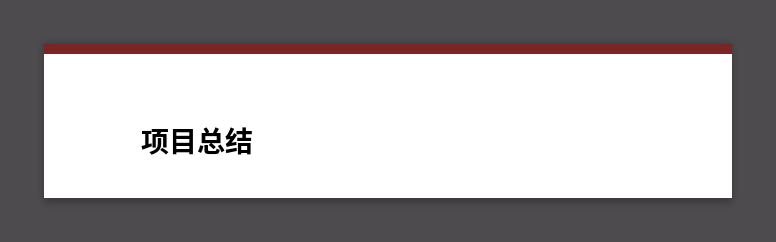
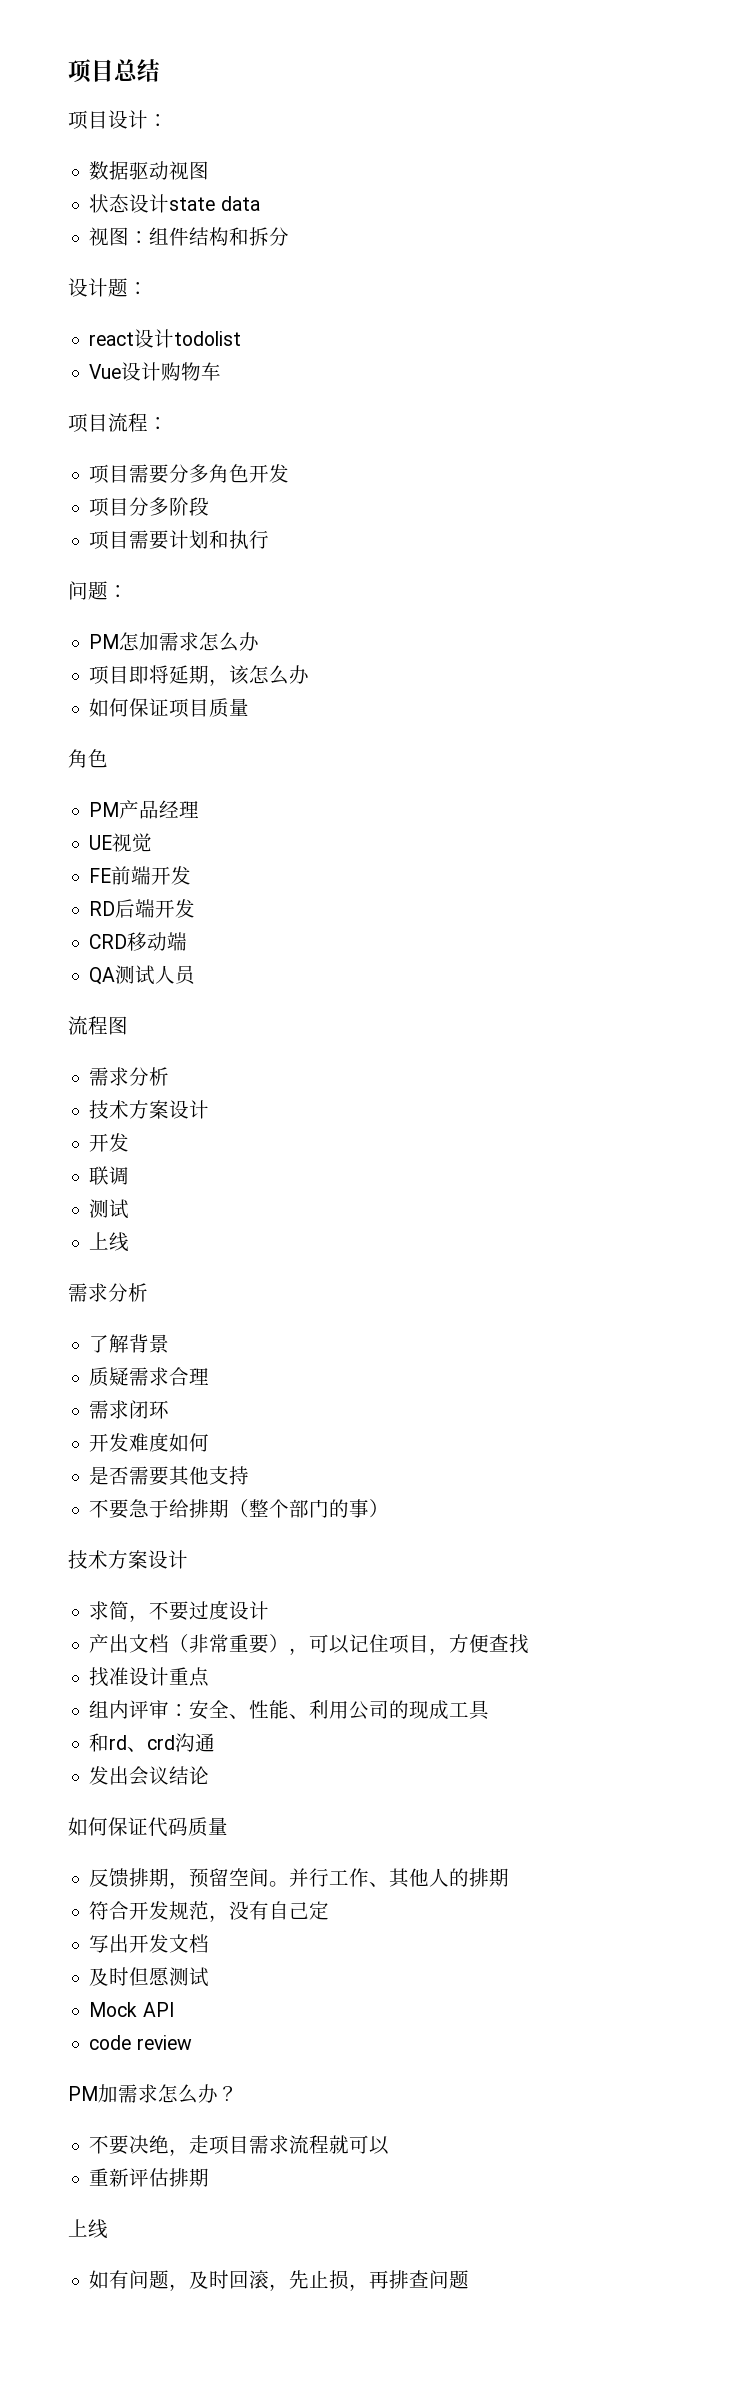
(253, 141) none -> [68,110,168,130] [89,161,210,180] [89,194,260,213] [89,227,290,246] [68,278,148,297] [89,329,242,348] [89,362,222,381] [68,413,168,433] [89,464,290,484] [89,497,210,517] [89,530,270,550] [68,581,128,600] [89,632,261,652] [89,665,311,686] [89,698,250,718] [68,749,108,768] [89,800,200,819] [89,833,153,852] [89,866,192,885] [89,899,196,918] [89,932,188,951] [89,965,197,985] [68,1016,128,1035] [89,1067,170,1086] [89,1100,210,1119] [89,1133,130,1152] [89,1166,130,1185] [89,1199,130,1219] [89,1232,130,1252] [68,1283,148,1302] [89,1334,170,1353] [89,1367,210,1386] [89,1400,170,1419] [89,1433,210,1452] [89,1466,250,1486] [89,1499,390,1519] [68,1550,188,1569] [89,1601,270,1622] [89,1634,530,1655] [89,1667,210,1687] [89,1700,491,1720] [89,1733,216,1752] [89,1766,210,1786] [68,1817,228,1837] [89,1868,510,1889] [89,1901,330,1922] [89,1934,210,1953] [89,1967,210,1987] [89,2002,174,2017] [89,2035,192,2050] [68,2084,238,2104] [89,2135,390,2156] [89,2168,210,2187] [68,2219,108,2239] [89,2270,470,2291] // 项目设计： // 数据驱动视图 // 状态设计state data // 视图：组件结构和拆分 // 设计题： // react设计todolist // Vue设计购物车 // 项目流程： // 项目需要分多角色开发 // 项目分多阶段 // 项目需要计划和执行 // 问题： // PM怎加需求怎么办 // 项目即将延期，该怎么办 // 如何保证项目质量 // 角色 // PM产品经理 // UE视觉 // FE前端开发 // RD后端开发 // CRD移动端 // QA测试人员 // 流程图 // 需求分析 // 技术方案设计 // 开发 // 联调 // 测试 // 上线 // 需求分析 // 了解背景 // 质疑需求合理 // 需求闭环 // 开发难度如何 // 是否需要其他支持 // 不要急于给排期（整个部门的事） // 技术方案设计 // 求简，不要过度设计 // 产出文档（非常重要），可以记住项目，方便查找 // 找准设计重点 // 组内评审：安全、性能、利用公司的现成工具 // 和rd、crd沟通 // 发出会议结论 // 如何保证代码质量 // 反馈排期，预留空间。并行工作、其他人的排期 // 符合开发规范，没有自己定 // 写出开发文档 // 及时但愿测试 // Mock API // code review // PM加需求怎么办？ // 不要决绝，走项目需求流程就可以 // 重新评估排期 // 上线 // 如有问题，及时回滚，先止损，再排查问题

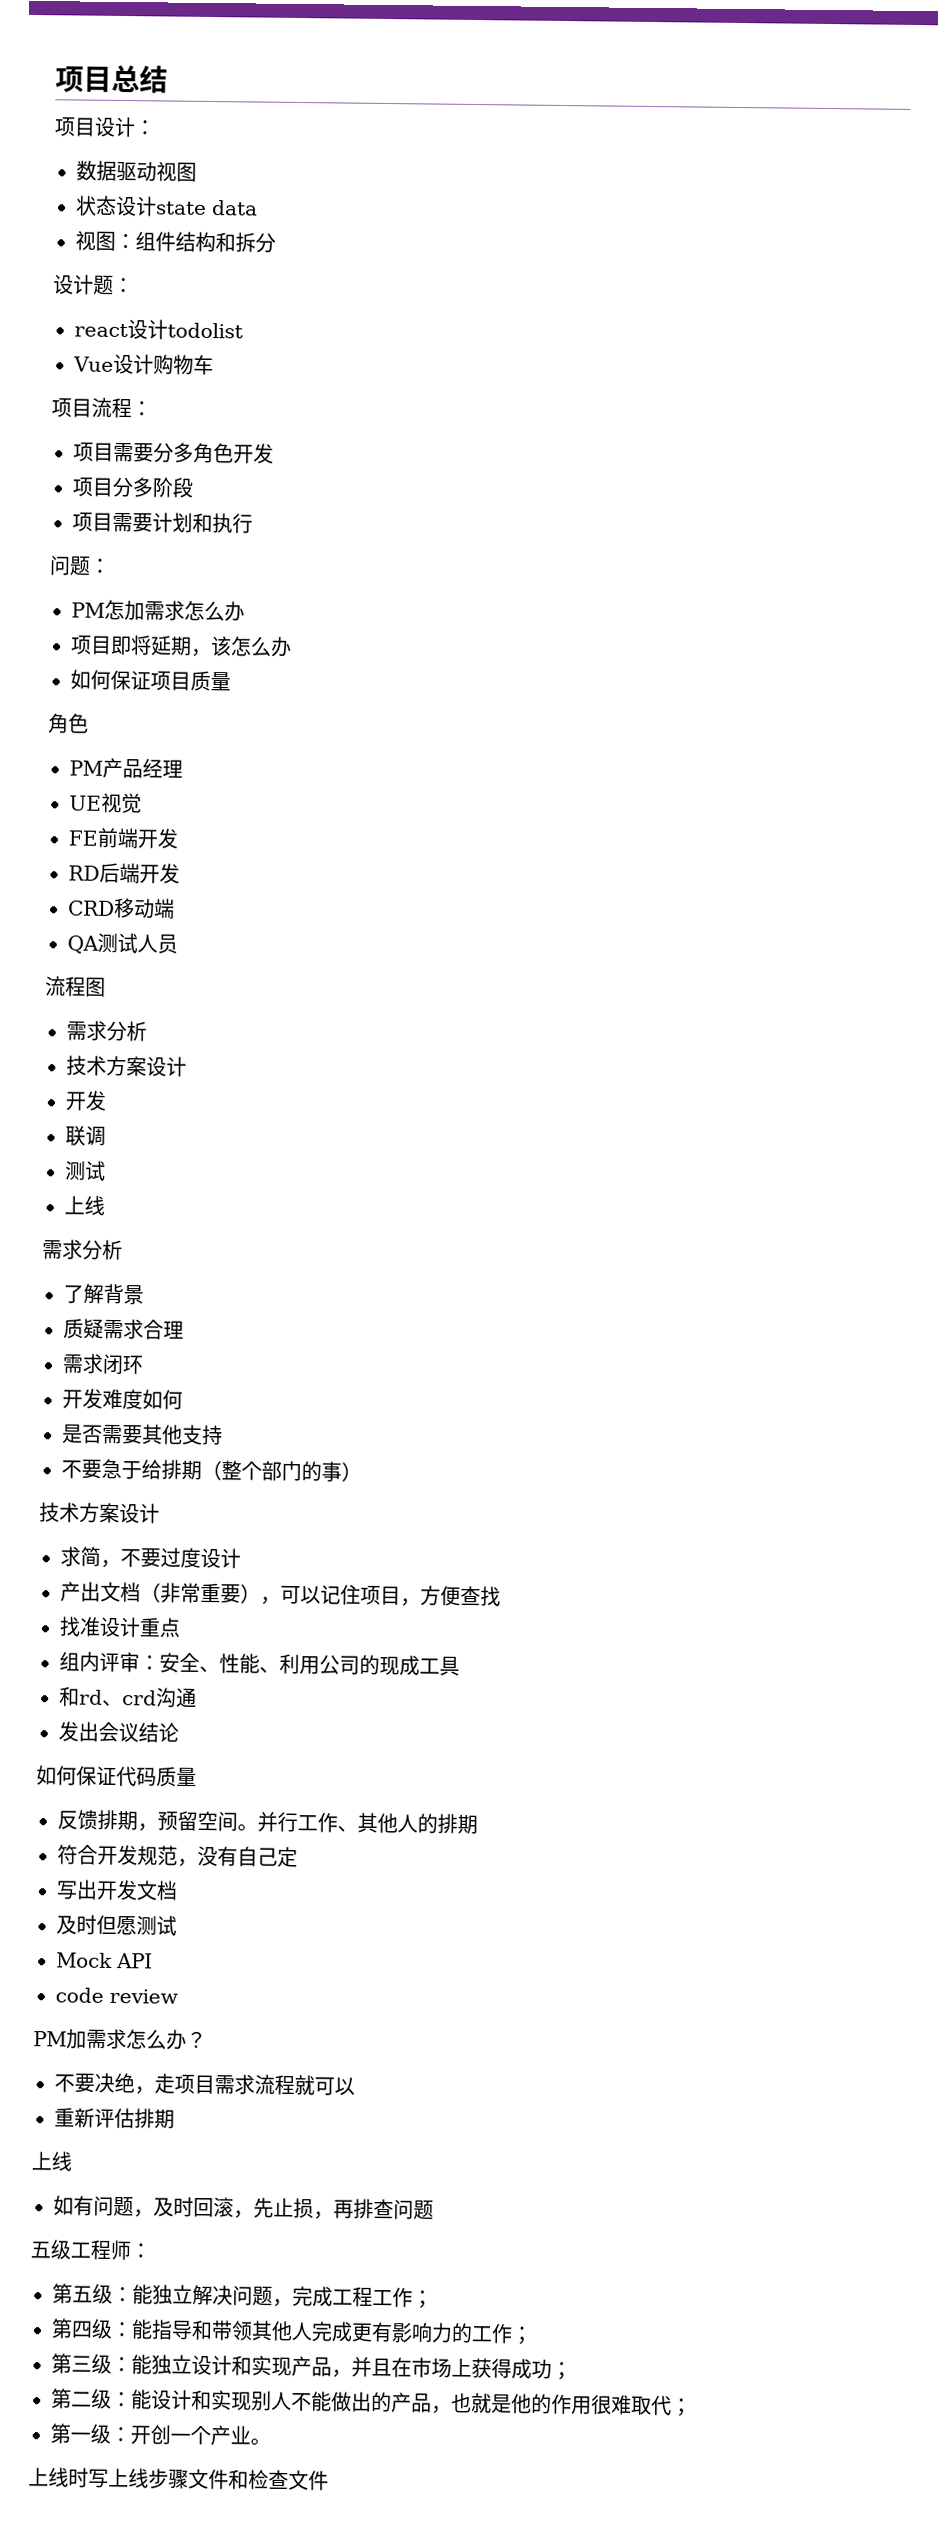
(470, 2279) none -> [30,2239,151,2261] [52,2283,433,2309] [51,2318,533,2345] [51,2353,572,2381] [51,2388,692,2417] [50,2423,271,2446] [28,2467,329,2491] // 五级工程师： // 第五级：能独立解决问题，完成工程工作； // 第四级：能指导和带领其他人完成更有影响力的工作； // 第三级：能独立设计和实现产品，并且在市场上获得成功； // 第二级：能设计和实现别人不能做出的产品，也就是他的作用很难取代； // 第一级：开创一个产业。 // 上线时写上线步骤文件和检查文件

